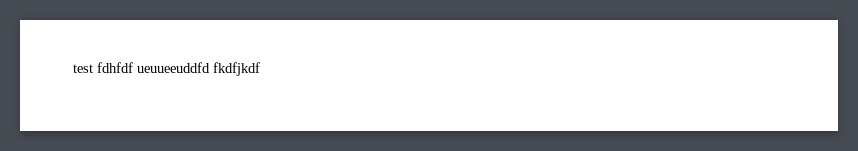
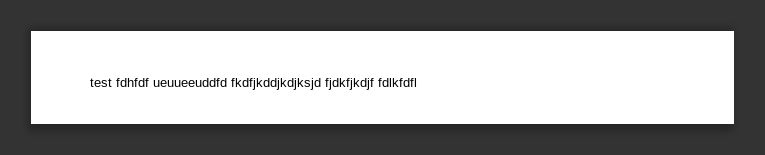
[213,62,260,76] fkdfjkdf -> [231,78,417,90] fkdfjkddjkdjksjd fjdkfjkdjf fdlkfdfl

